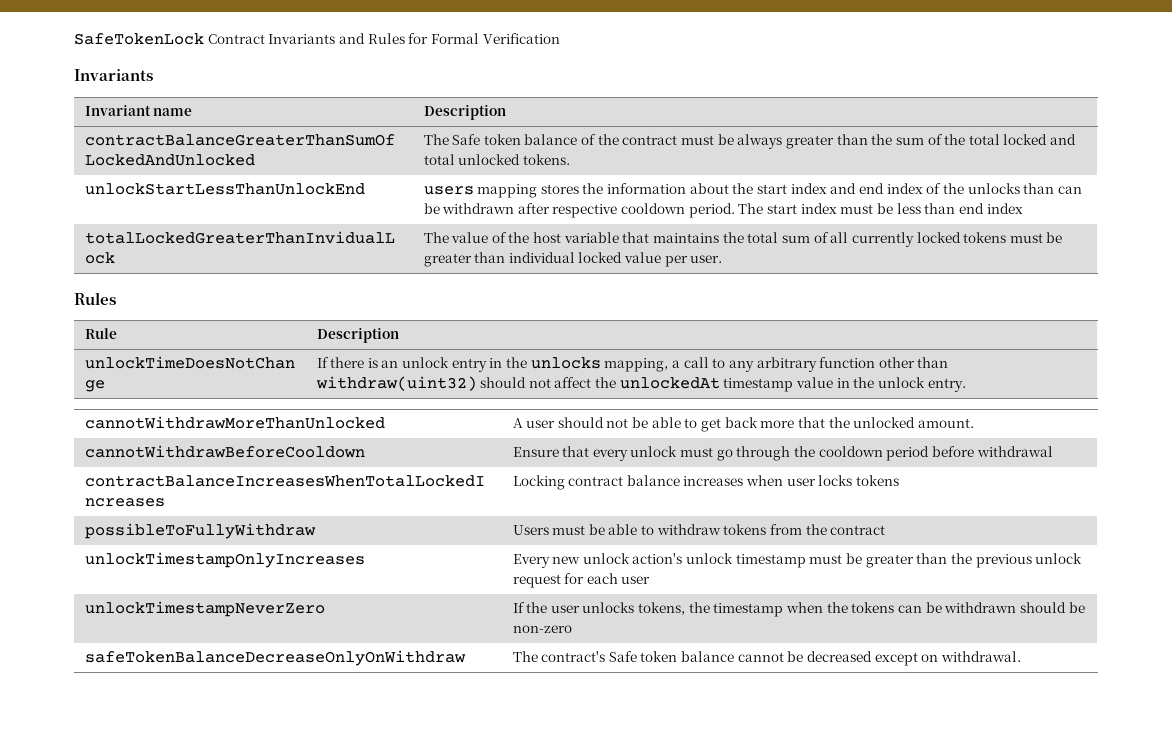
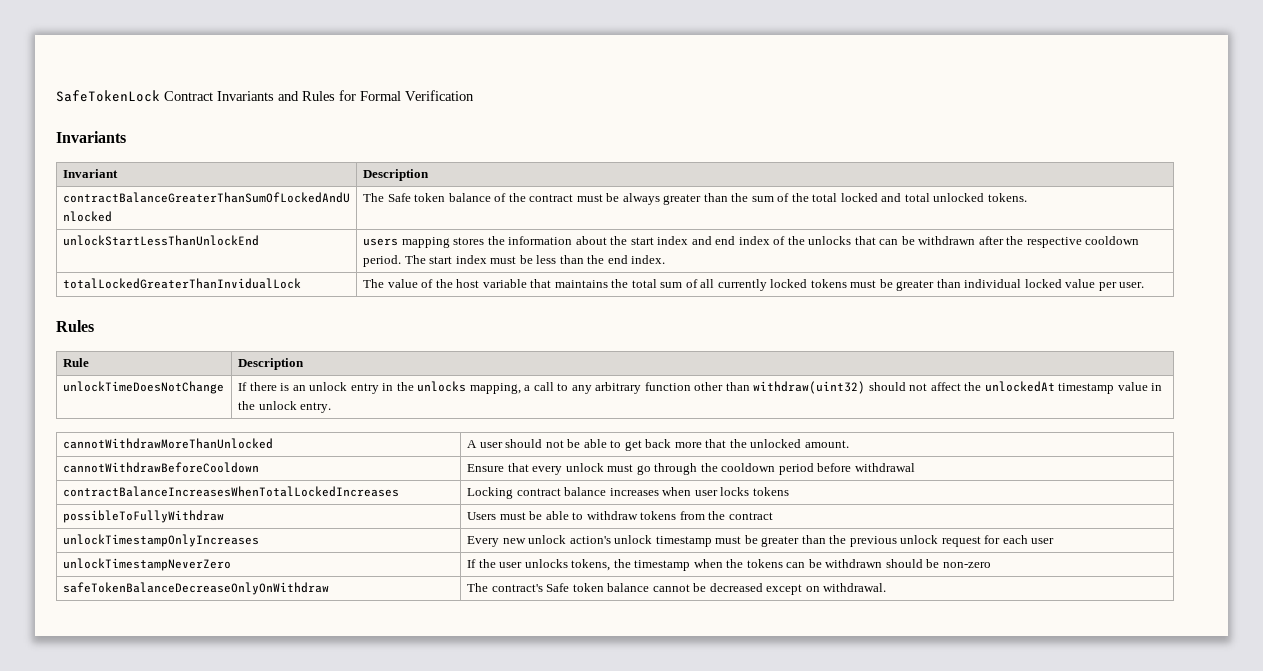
[153,108,193,116] name -> (118, 173) none
[1023,183,1055,194] than -> [854,236,876,245] that
(550, 208) none -> [1006,236,1024,245] the
[958,203,1023,214] end index -> [587,255,666,264] the end index.

